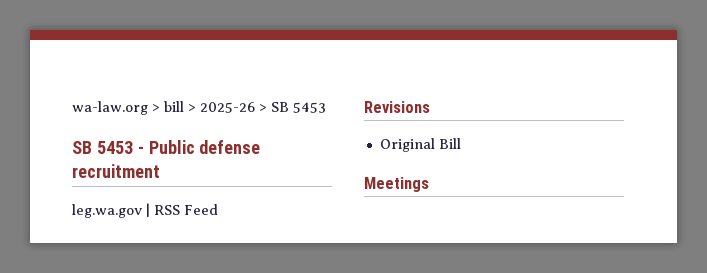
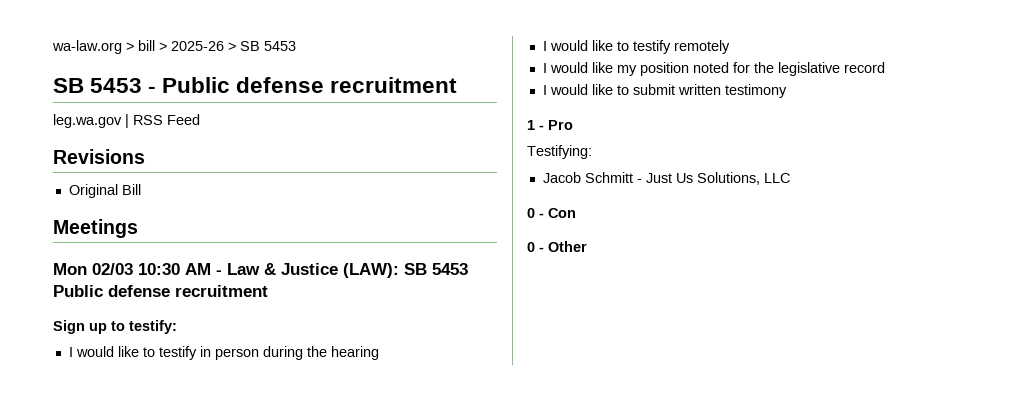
(429, 184) none -> [53,263,468,278] [53,285,268,297] [53,320,177,334] [68,346,379,360] [542,40,730,54] [542,62,885,76] [542,84,787,98] [527,120,573,130] [527,145,592,159] [542,172,790,185] [527,208,576,218] [527,241,587,252] // Mon 02/03 10:30 AM - Law & Justice (LAW): SB 5453 Public defense recruitment // Sign up to testify: // I would like to testify in person during the hearing // I would like to testify remotely // I would like my position noted for the legislative record // I would like to submit written testimony // 1 - Pro // Testifying: // Jacob Schmitt - Just Us Solutions, LLC // 0 - Con // 0 - Other

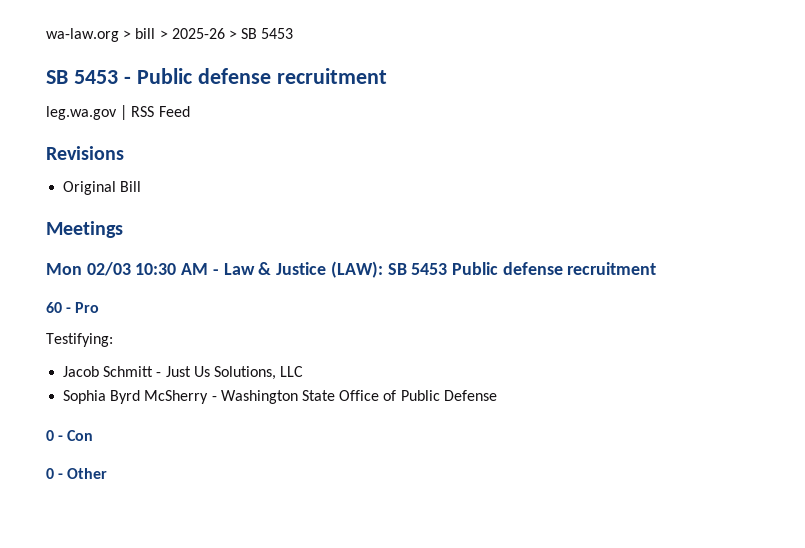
[53,320,177,334] [68,346,379,360] [542,40,730,54] [542,62,885,76] [542,84,787,98] [527,120,535,130] Sign up to testify: // I would like to testify in person during the hearing // I would like to testify remotely // I would like my position noted for the legislative record // I would like to submit written testimony // 1 -> [46,302,62,313] 60
(790, 178) none -> [63,390,497,404] // Sophia Byrd McSherry - Washington State Office of Public Defense

